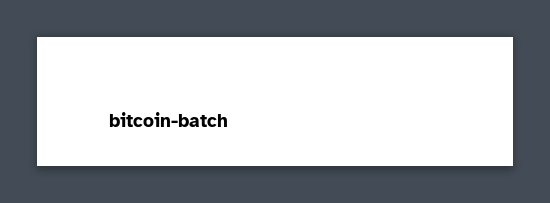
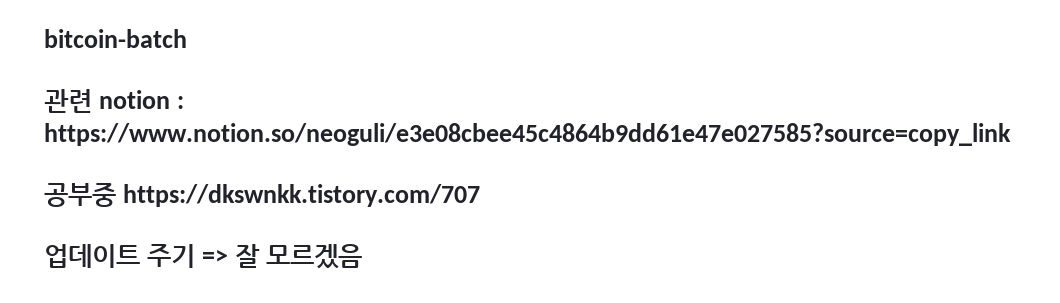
(228, 119) none -> [44,89,185,113] [44,123,1011,146] [44,183,481,207] [44,244,363,269] // 관련 notion : https://www.notion.so/neoguli/e3e08cbee45c4864b9dd61e47e027585?source=copy_link // 공부중 https://dkswnkk.tistory.com/707 // 업데이트 주기 => 잘 모르겠음

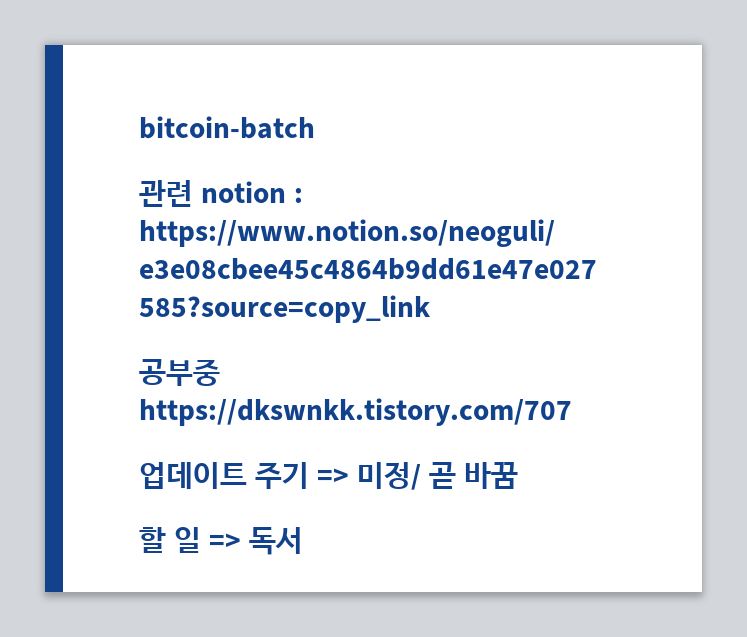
[235,244,363,269] 잘 모르겠음 -> [356,462,518,490] [139,527,303,555] 미정/ 곧 바꿈 // 할 일 => 독서

